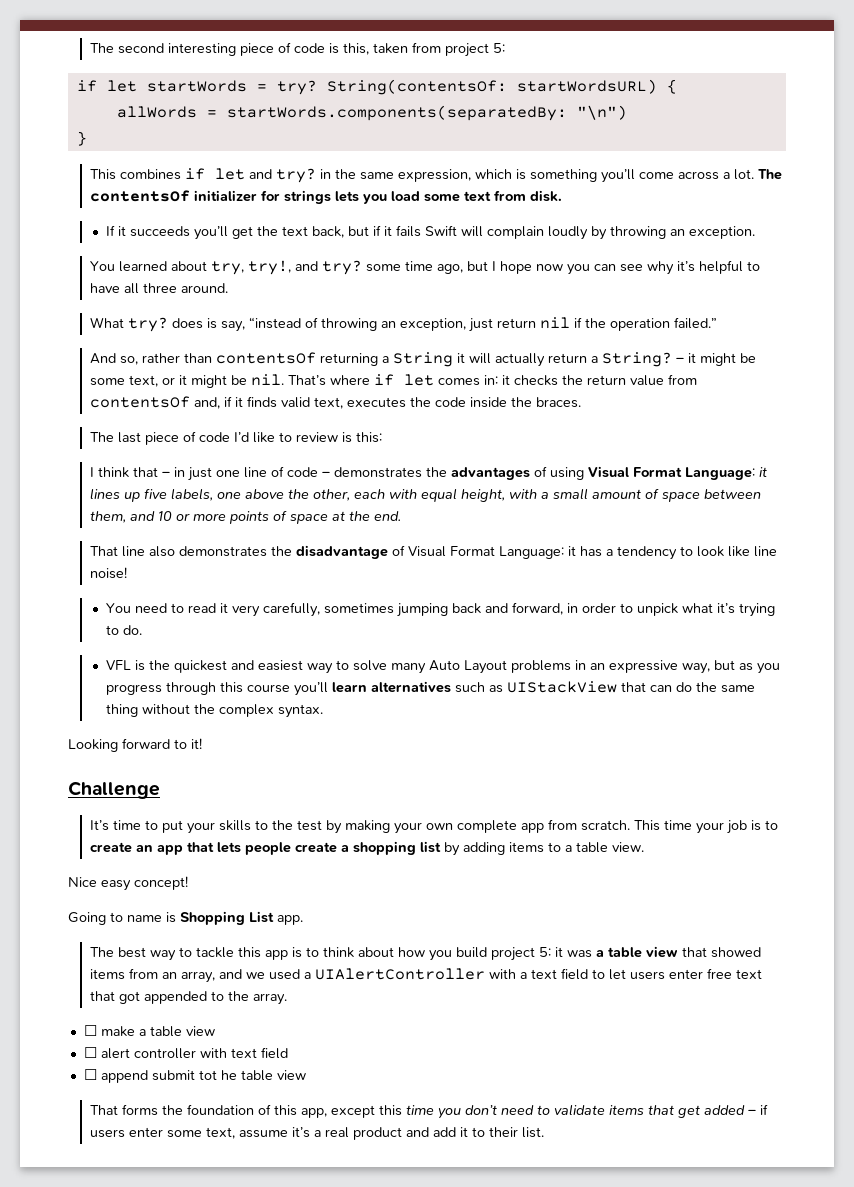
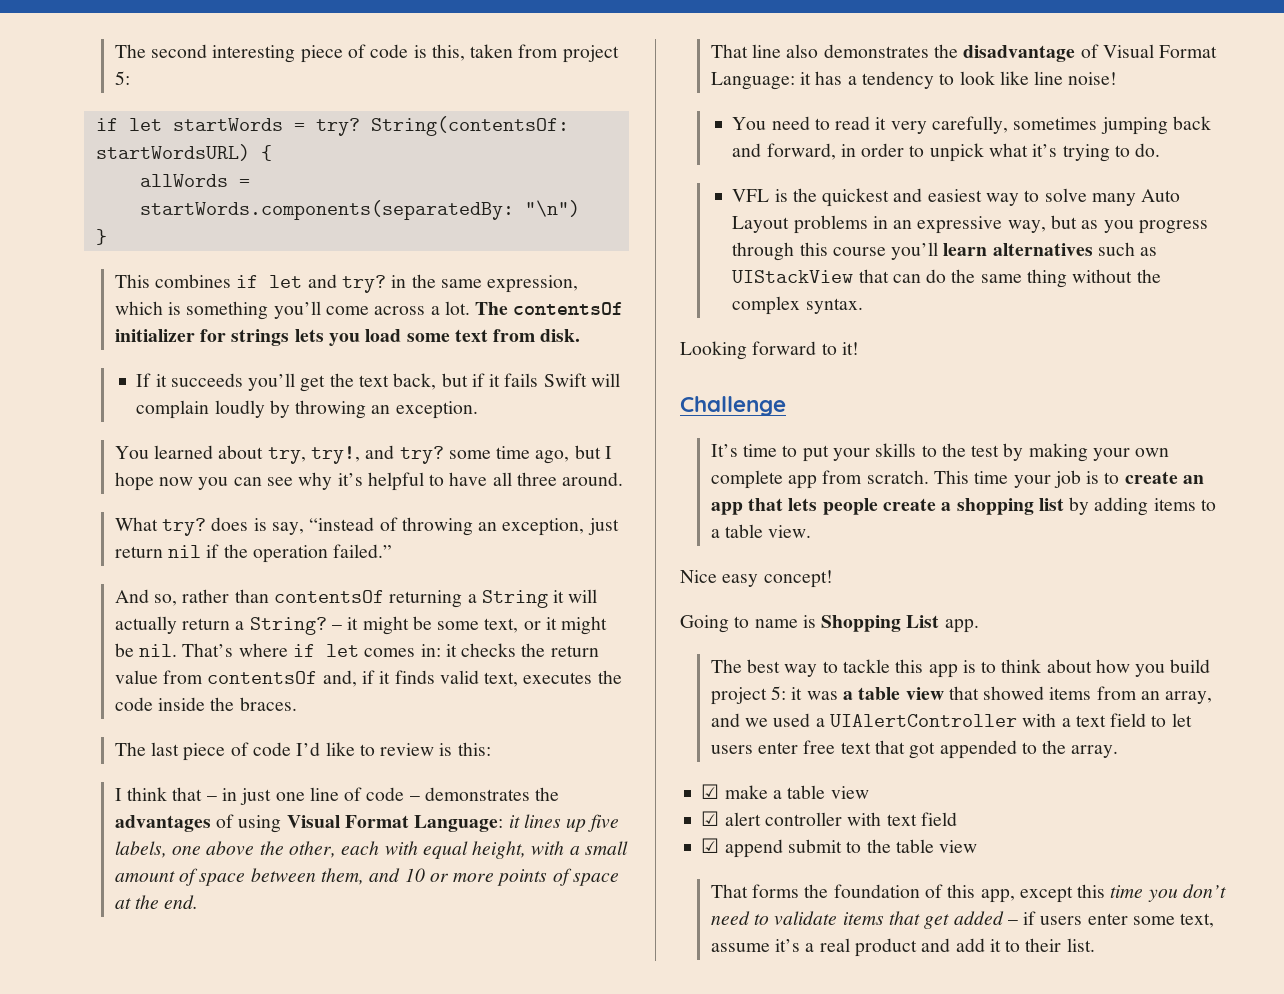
[83,1025,97,1036] ☐ -> [701,784,720,799] ☑
[83,1047,97,1058] ☐ -> [701,811,720,826] ☑
[83,1069,97,1080] ☐ -> [701,838,720,853] ☑
[198,1070,237,1080] tot he -> [846,839,891,853] to the

